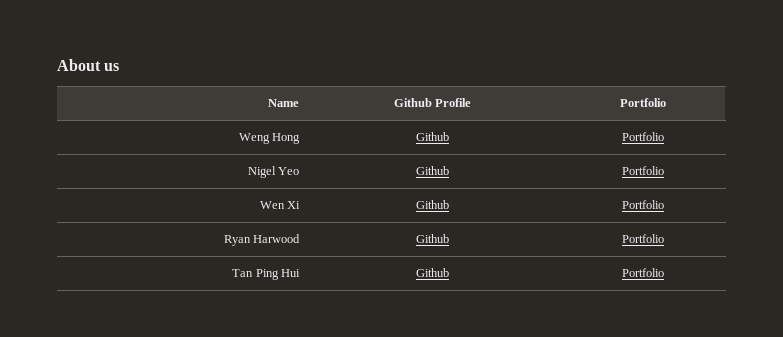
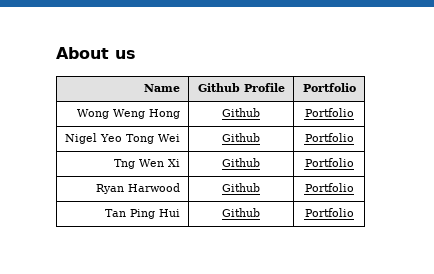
(666, 102) none -> [77,109,110,119] Wong
[416,166,449,175] [621,166,664,175] | Github | Portfolio // -> [126,134,181,144] [222,133,260,142] [304,133,354,142] [114,159,136,169] Tong Wei | Github | Portfolio // Tng

